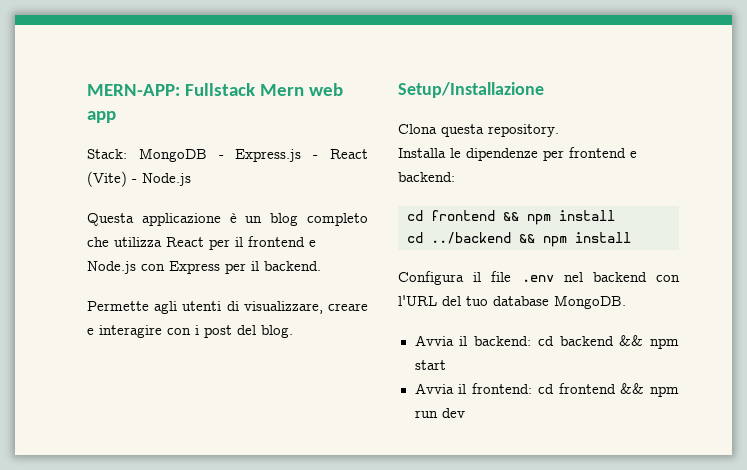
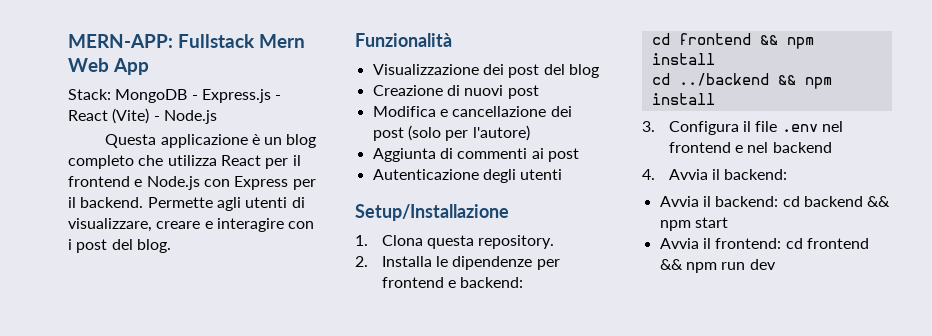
[308,83,343,96] [87,111,116,123] web app -> [68,58,149,75] Web App
(321, 266) // -> (144, 202) none
(293, 331) none -> [355,33,452,47] [372,64,599,78] [372,85,539,99] [372,106,572,117] [372,125,530,141] [372,148,579,162] [372,169,563,183] // Funzionalità // Visualizzazione dei post del blog // Creazione di nuovi post // Modifica e cancellazione dei post (solo per l'autore) // Aggiunta di commenti ai post // Autenticazione degli utenti
(544, 90) none -> [355,235,368,246] 1.
(559, 130) none -> [355,256,368,267] 2.
(631, 237) none -> [642,121,655,132] 3.
[592,272,680,282] [398,295,626,309] backend con l'URL del tuo database MongoDB. -> [668,142,832,153] [642,169,788,180] frontend e nel backend // 4. Avvia il backend:

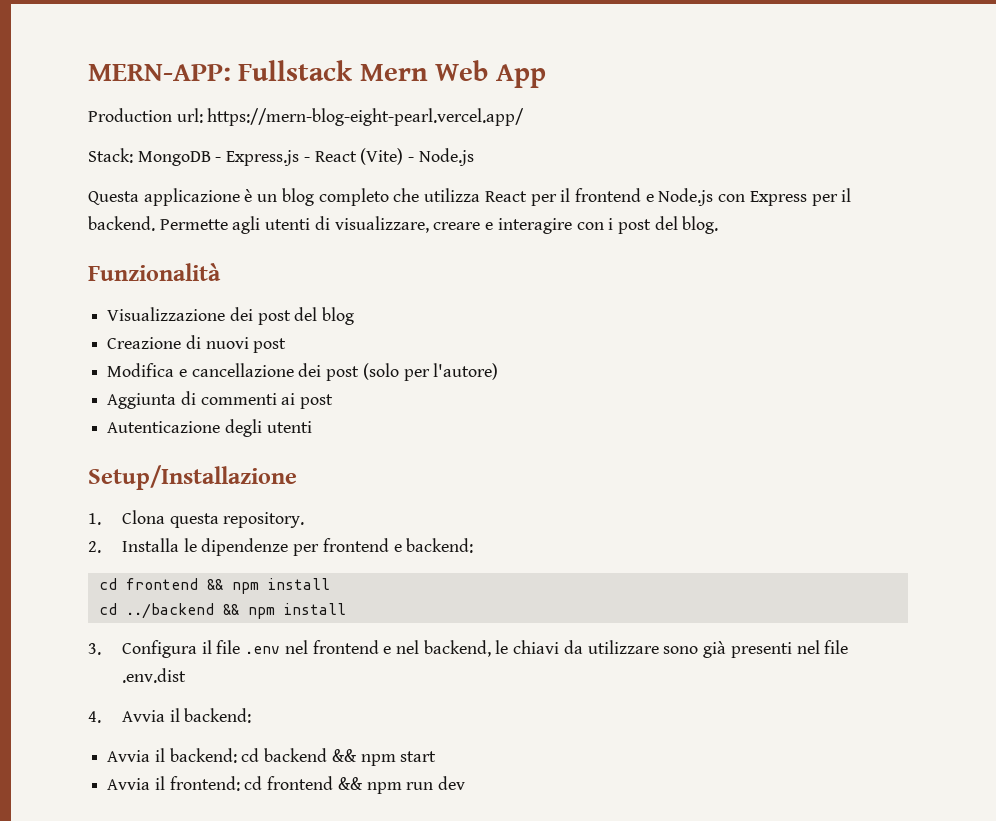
(149, 66) none -> [88,108,525,126] // Production url: https://mern-blog-eight-pearl.vercel.app/
[772,142,832,153] backend -> [423,640,849,658] [121,668,186,683] backend, le chiavi da utilizzare sono già presenti nel file .env.dist

